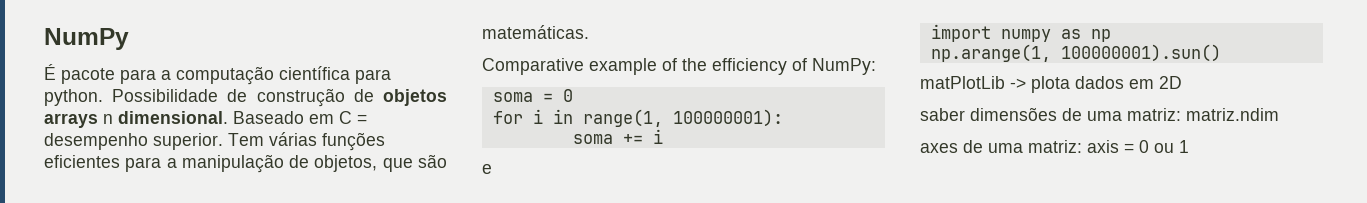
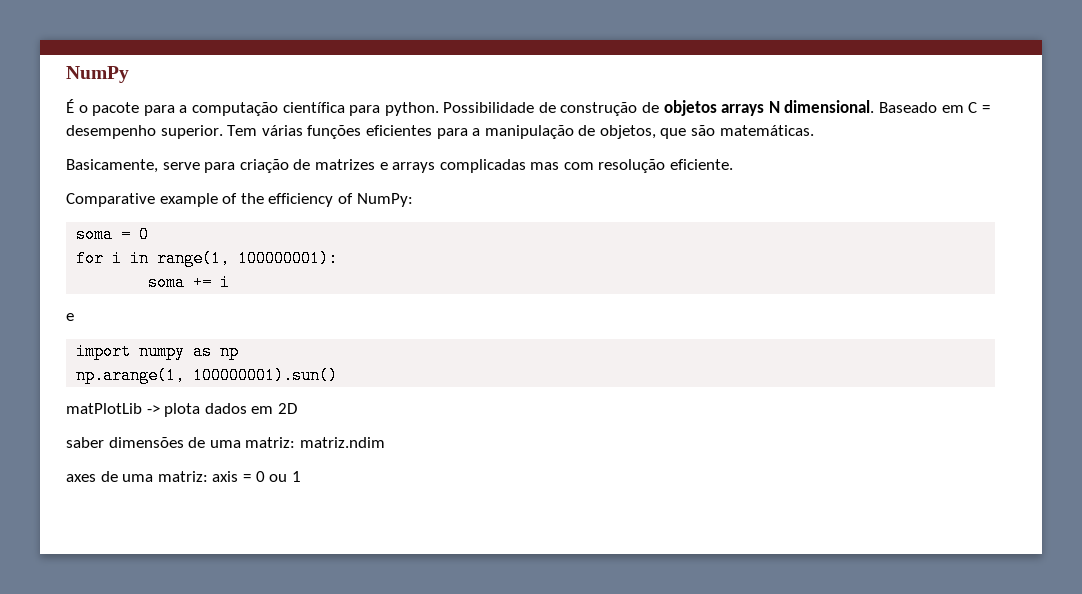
(56, 72) none -> [78,105,88,113] o
[103,114,113,124] n -> [768,101,780,113] N
(589, 32) none -> [66,159,734,173] // Basicamente, serve para criação de matrizes e arrays complicadas mas com resolução eficiente.

